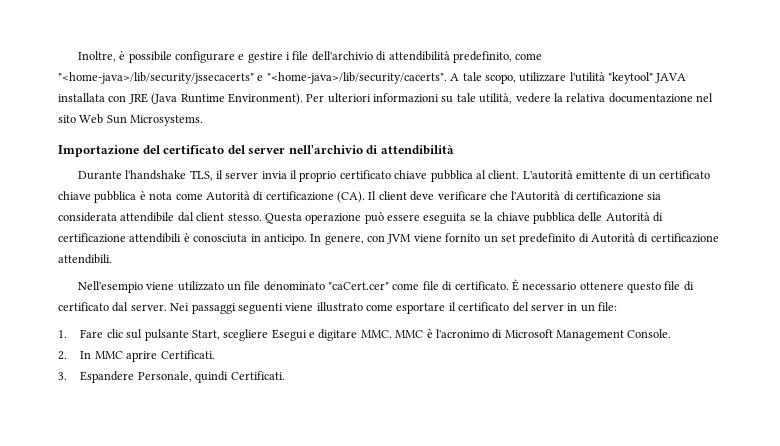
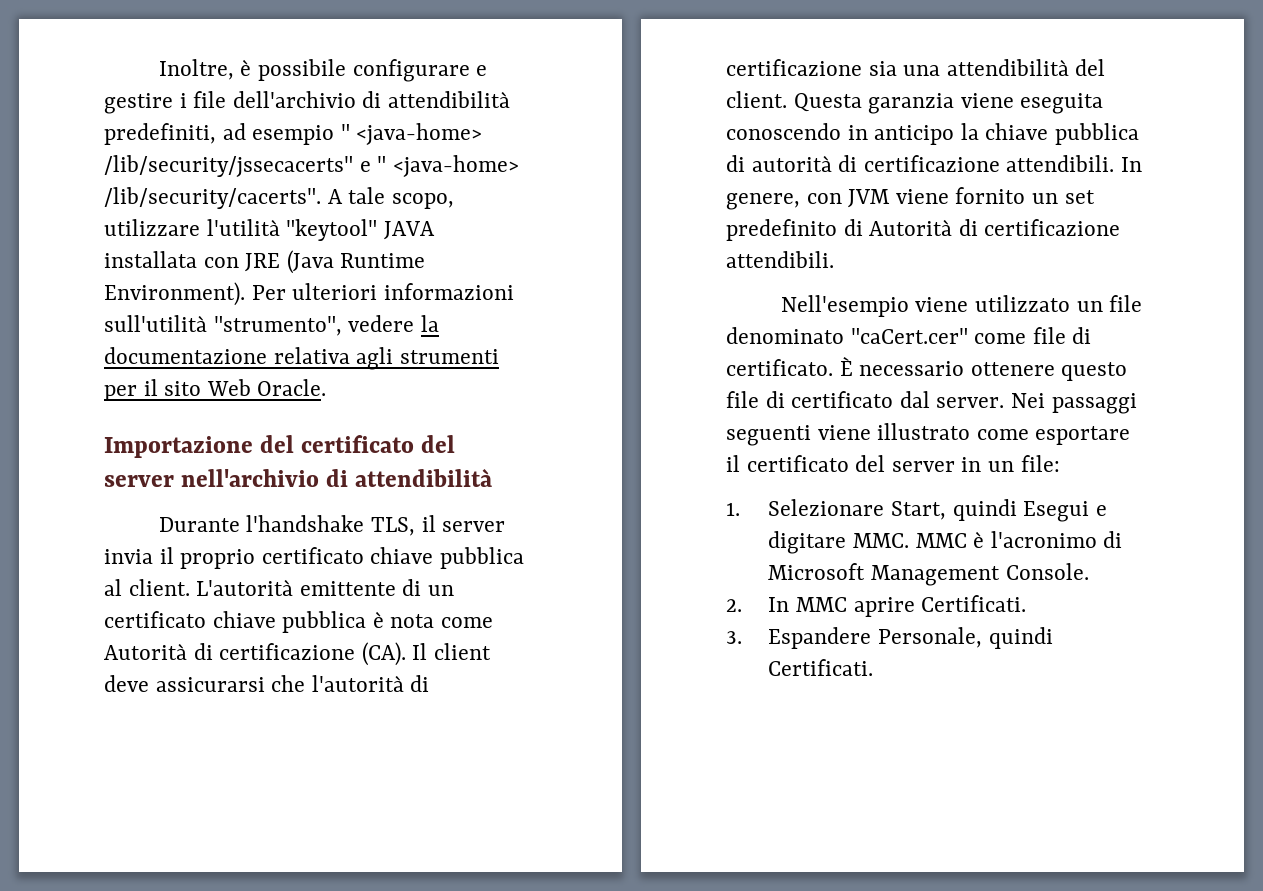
[452,51,543,63] [58,72,447,84] predefinito, come "<home-java>/lib/security/jssecacerts" e "<home-java>/lib/security/cacerts". -> [104,123,483,145] [104,155,519,177] [104,187,321,209] predefiniti, ad esempio " <java-home> /lib/security/jssecacerts" e " <java-home> /lib/security/cacerts".
[441,93,713,104] [58,114,204,126] su tale utilità, vedere la relativa documentazione nel sito Web Sun Microsystems. -> [104,315,439,336] [104,347,499,370] [104,379,327,401] sull'utilità "strumento", vedere la documentazione relativa agli strumenti per il sito Web Oracle.
[437,191,662,201] [58,212,663,224] [58,233,307,245] verificare che l'Autorità di certificazione sia considerata attendibile dal client stesso. Questa operazione può essere eseguita se la chiave pubblica delle Autorità di certificazione attendibili è conosciuta in anticipo. -> [155,675,430,692] [726,59,1106,76] [726,91,1104,114] [726,123,1140,145] [726,155,1115,172] assicurarsi che l'autorità di certificazione sia una attendibilità del client. Questa garanzia viene eseguita conoscendo in anticipo la chiave pubblica di autorità di certificazione attendibili.
[80,329,269,341] Fare clic sul pulsante Start, scegliere -> [768,499,1017,521] Selezionare Start, quindi

